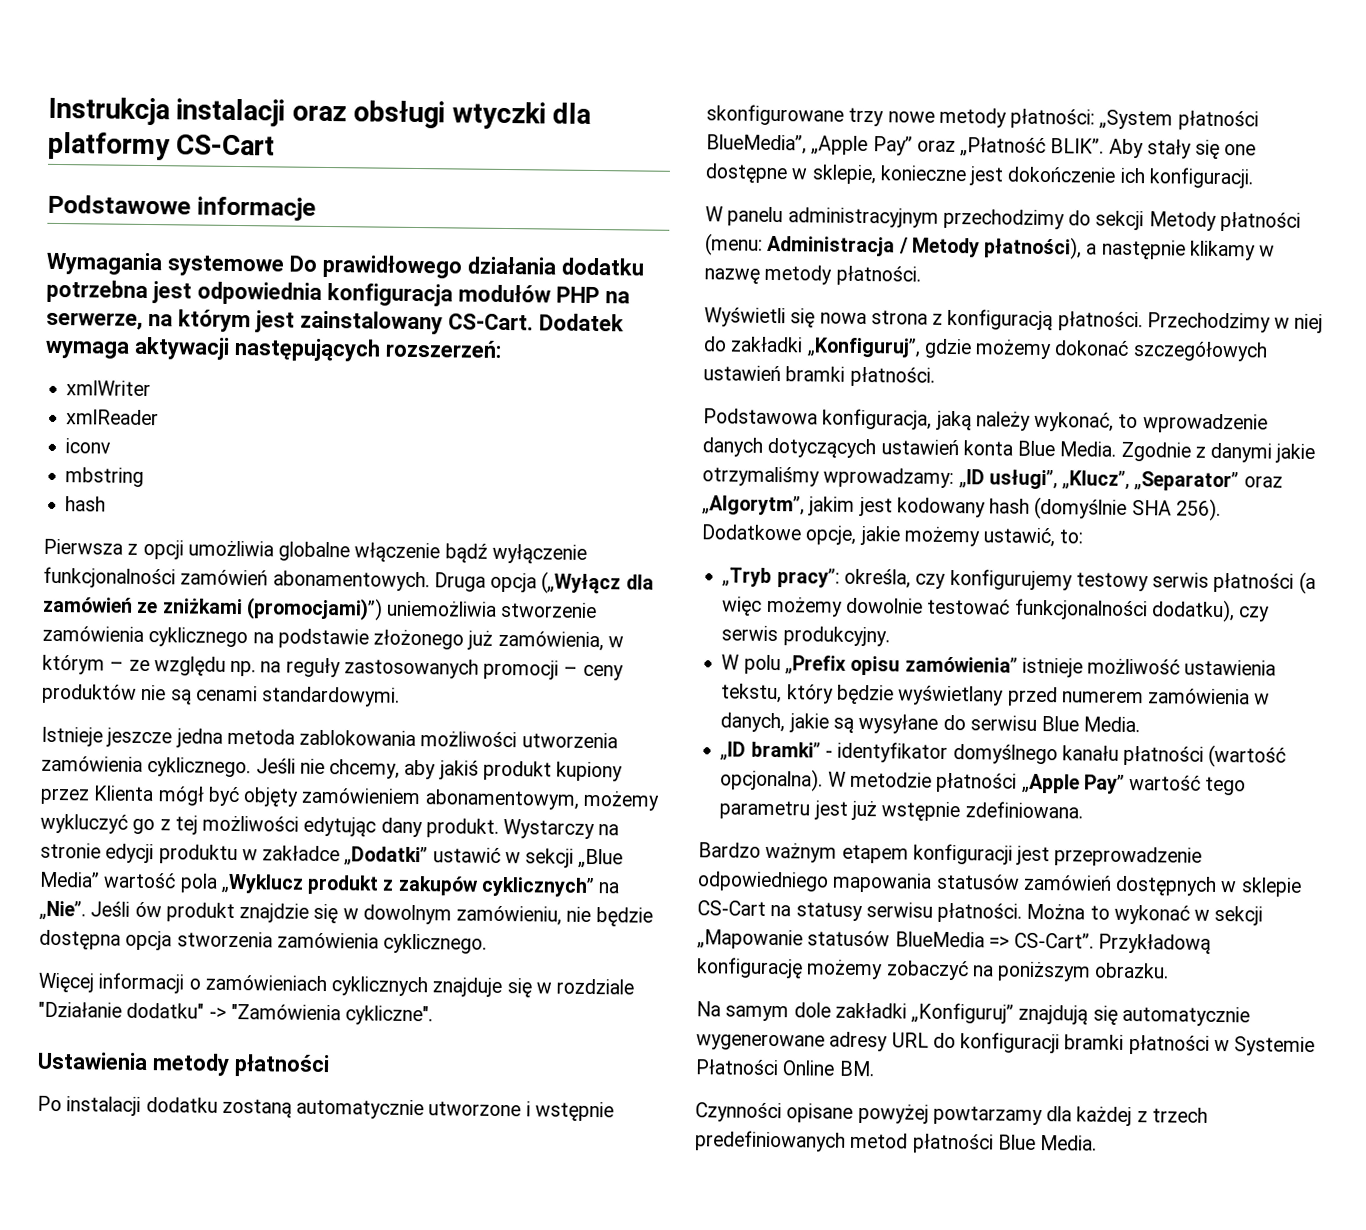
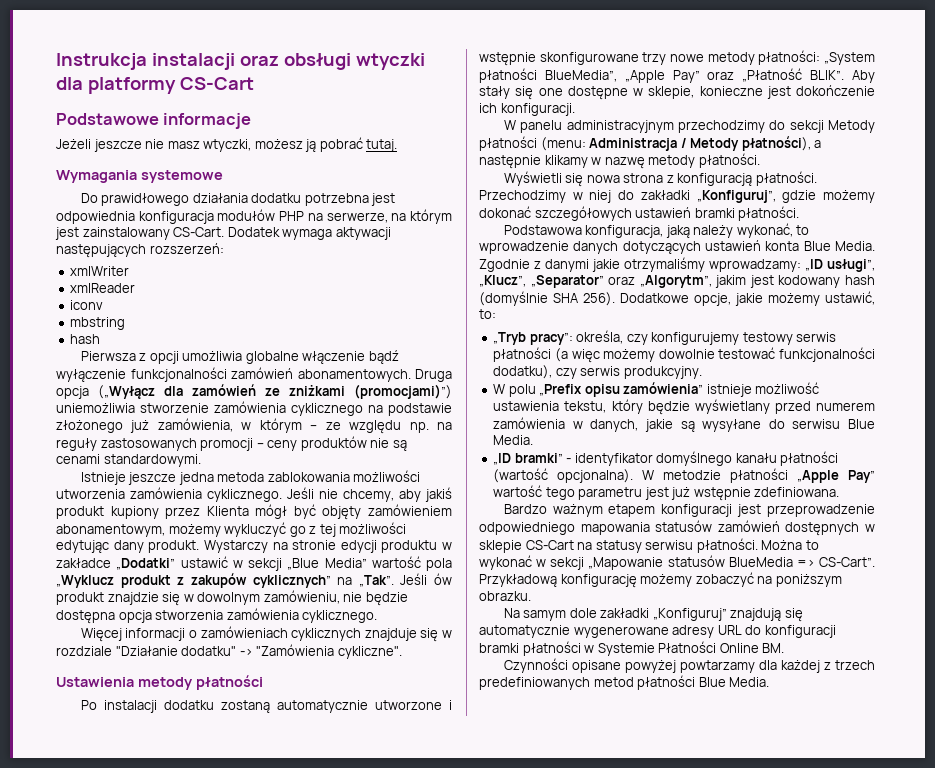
(316, 208) none -> [56,137,398,152] // Jeżeli jeszcze nie masz wtyczki, możesz ją pobrać tutaj.
(284, 266) none -> (223, 176) //
[39,900,86,921] „Nie”. -> [358,575,394,587] „Tak”.

